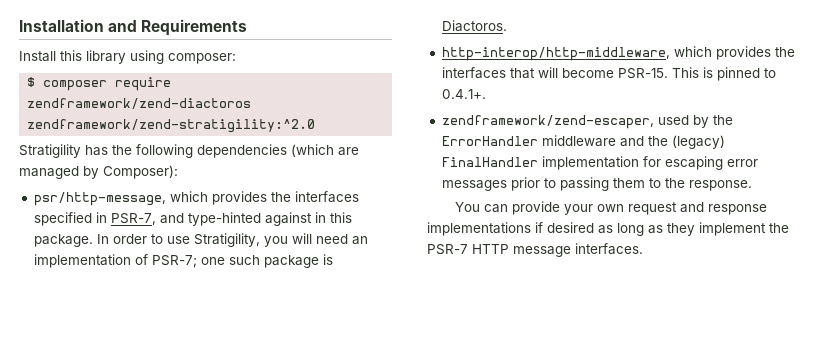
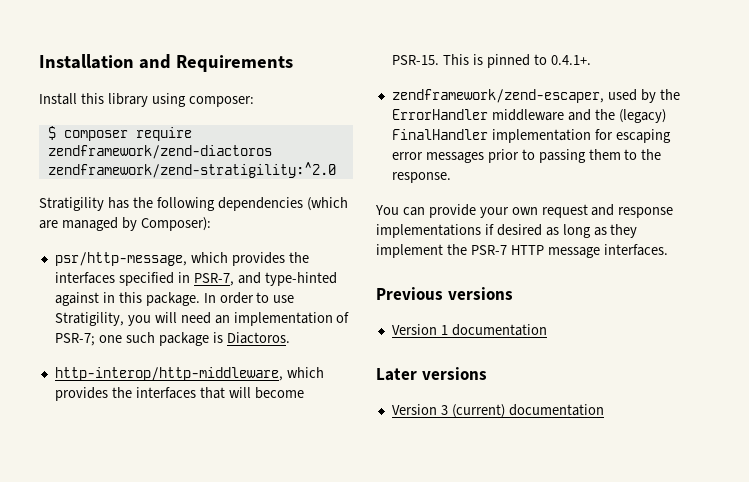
(643, 249) none -> [376,287,513,300] [391,324,547,336] [376,367,487,381] [391,404,604,418] // Previous versions // Version 1 documentation // Later versions // Version 3 (current) documentation

